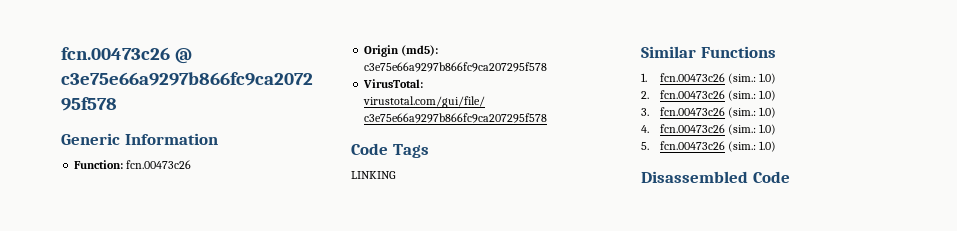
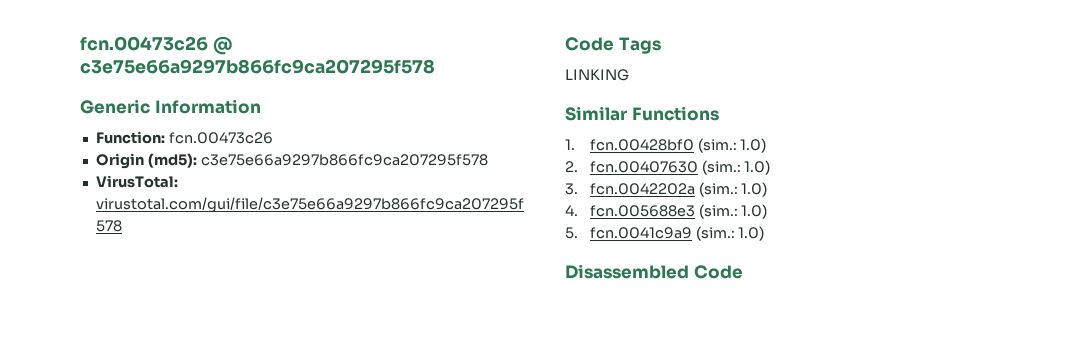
[659,73,725,82] fcn.00473c26 -> [589,139,694,151] fcn.00428bf0
[659,90,725,99] fcn.00473c26 -> [589,161,698,173] fcn.00407630
[659,107,725,116] fcn.00473c26 -> [589,183,695,195] fcn.0042202a
[659,124,725,133] fcn.00473c26 -> [589,205,695,217] fcn.005688e3
[659,141,725,150] fcn.00473c26 -> [589,227,692,239] fcn.0041c9a9

